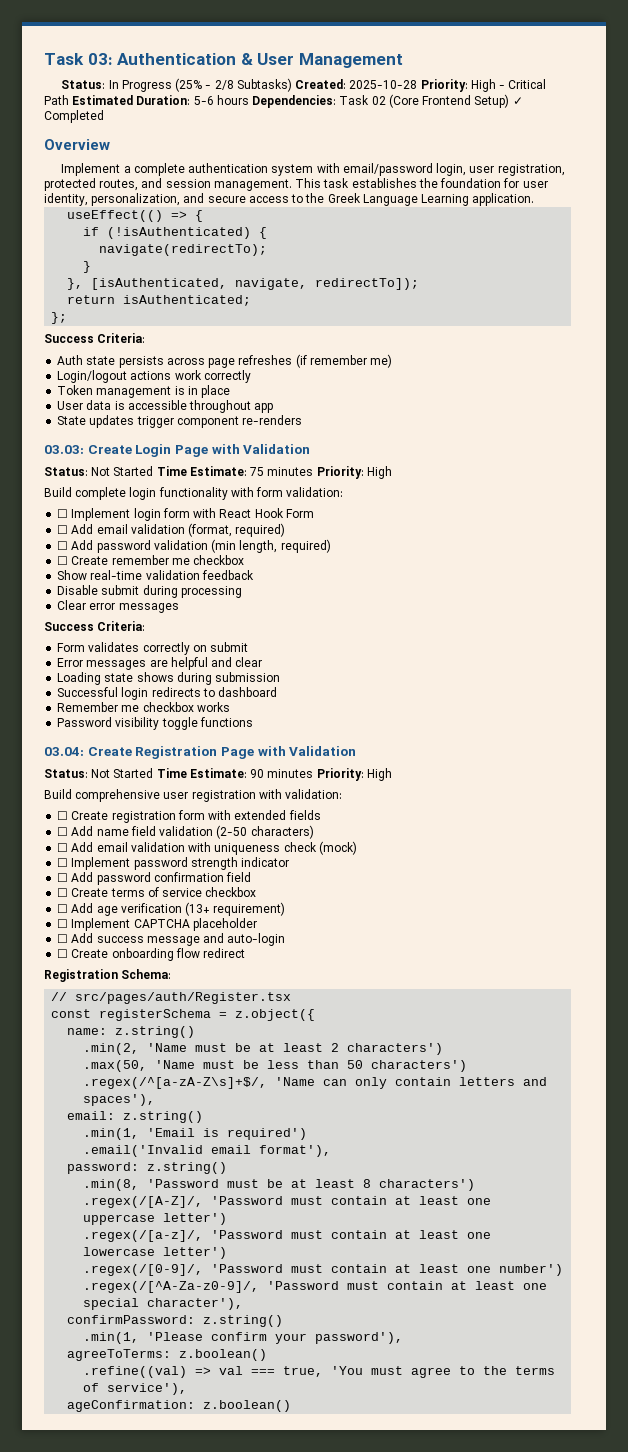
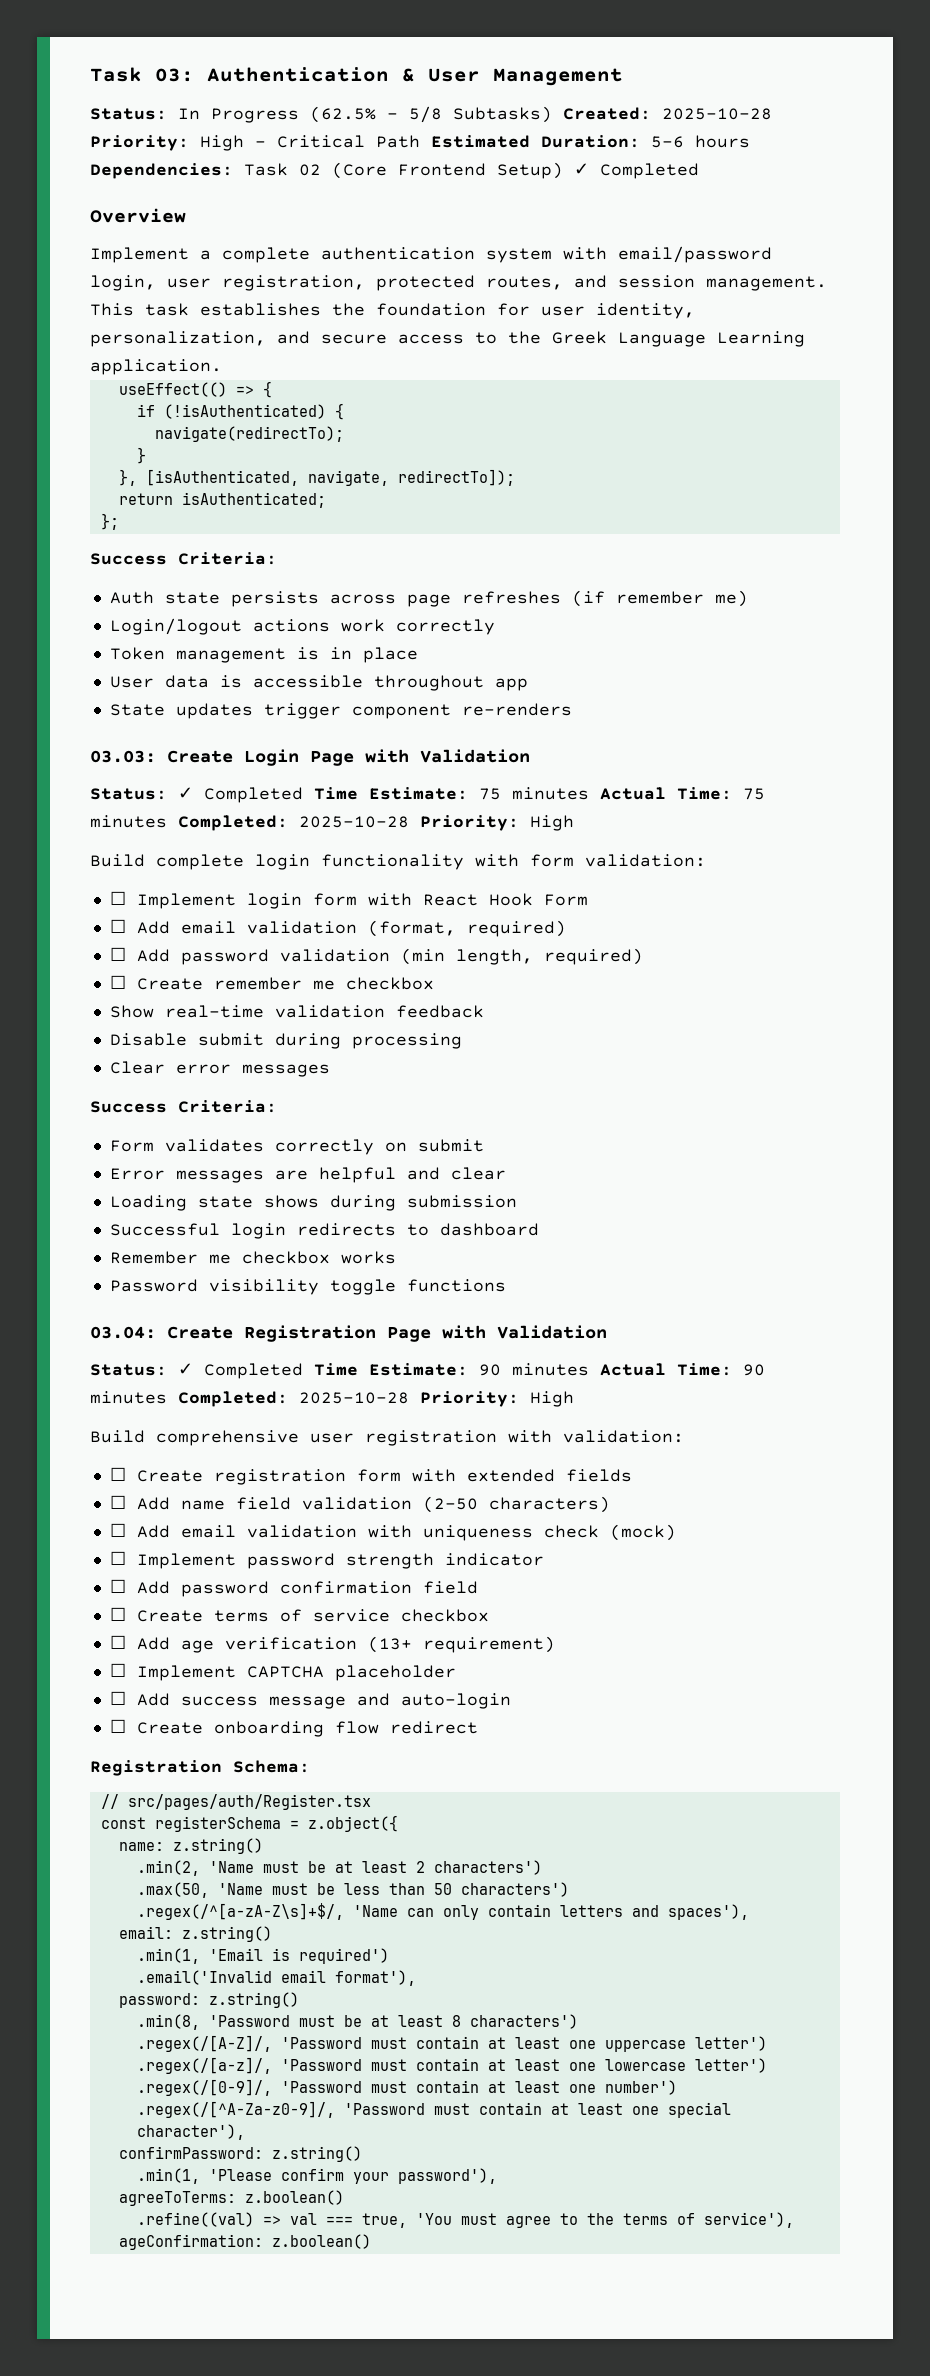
[175,78,234,92] (25% - 2/8 -> [310,106,442,123] (62.5% - 5/8
[91,466,154,476] Not Started -> [178,787,303,803] ✓ Completed
(314, 471) none -> [600,787,765,800] [90,815,409,831] Actual Time: 75 minutes Completed: 2025-10-28
[91,768,154,778] Not Started -> [178,1363,303,1379] ✓ Completed
(314, 773) none -> [600,1363,765,1376] [90,1391,409,1407] Actual Time: 90 minutes Completed: 2025-10-28

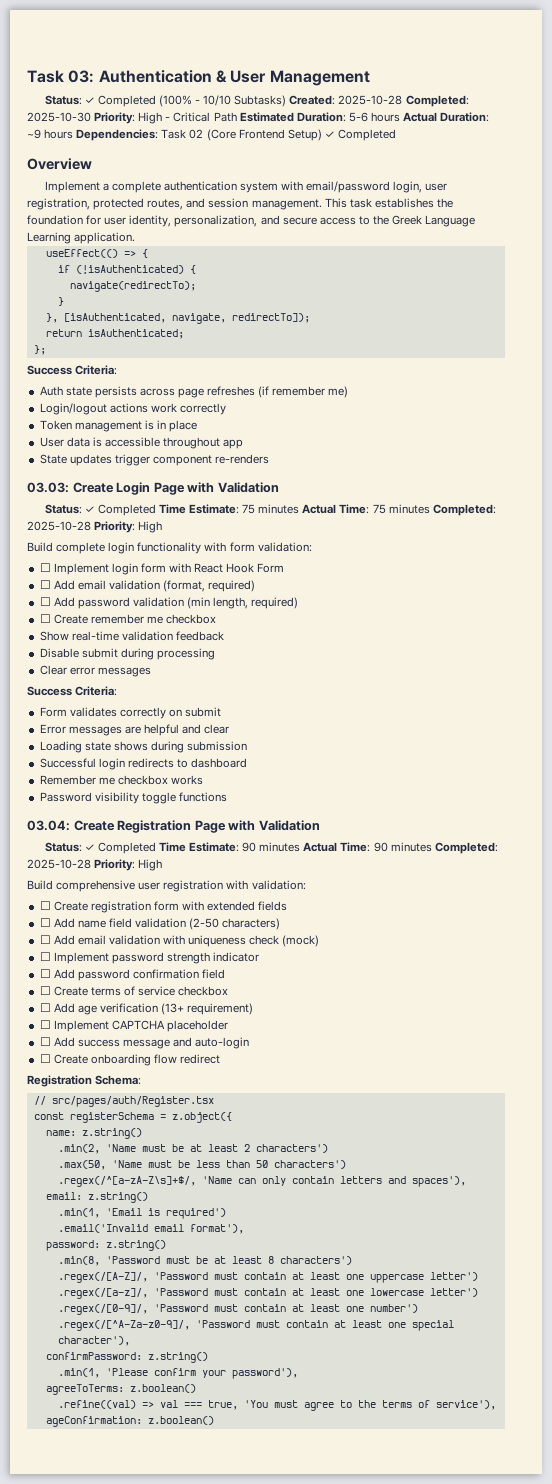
[178,106,442,123] In Progress (62.5% - 5/8 -> [84,95,232,107] ✓ Completed (100% - 10/10
(772, 114) none -> [405,95,469,107] [27,112,91,122] Completed: 2025-10-30
(750, 141) none -> [403,112,490,122] [27,129,74,139] Actual Duration: ~9 hours

